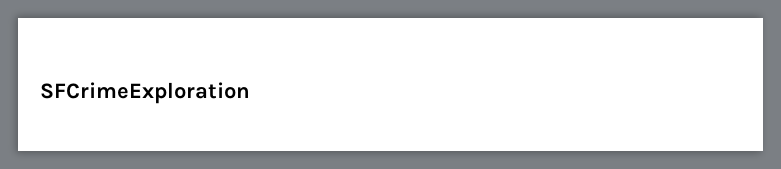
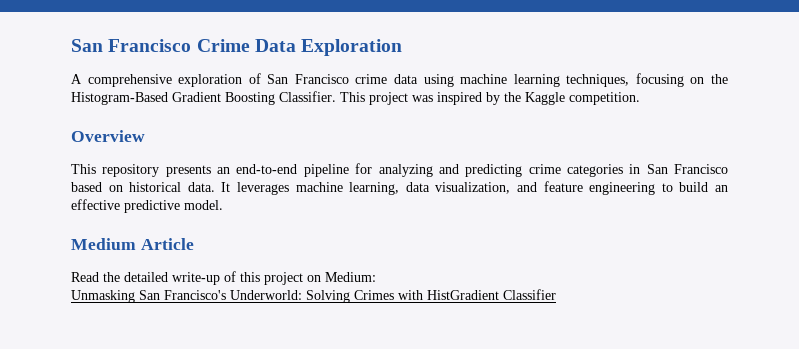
[40,82,250,104] SFCrimeExploration -> [71,39,403,56] [71,73,728,87] [71,91,640,105] [71,130,145,142] [71,163,728,177] [71,181,729,195] [71,199,223,213] [71,238,194,250] [71,271,376,285] [71,289,556,303] San Francisco Crime Data Exploration // A comprehensive exploration of San Francisco crime data using machine learning techniques, focusing on the Histogram-Based Gradient Boosting Classifier. This project was inspired by the Kaggle competition. // Overview // This repository presents an end-to-end pipeline for analyzing and predicting crime categories in San Francisco based on historical data. It leverages machine learning, data visualization, and feature engineering to build an effective predictive model. // Medium Article // Read the detailed write-up of this project on Medium: // Unmasking San Francisco's Underworld: Solving Crimes with HistGradient Classifier

